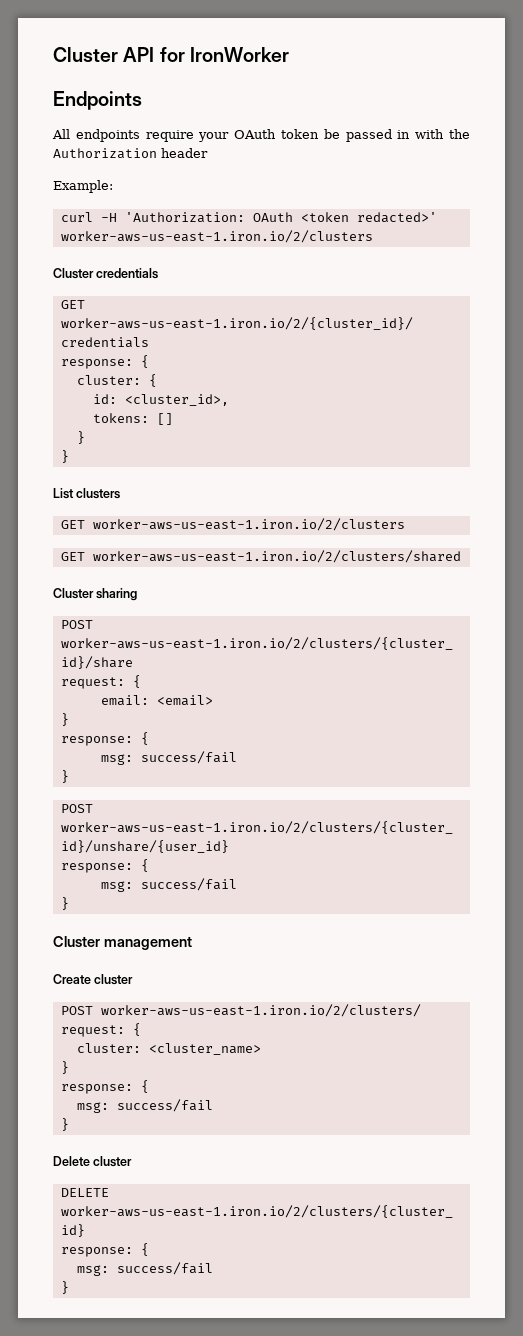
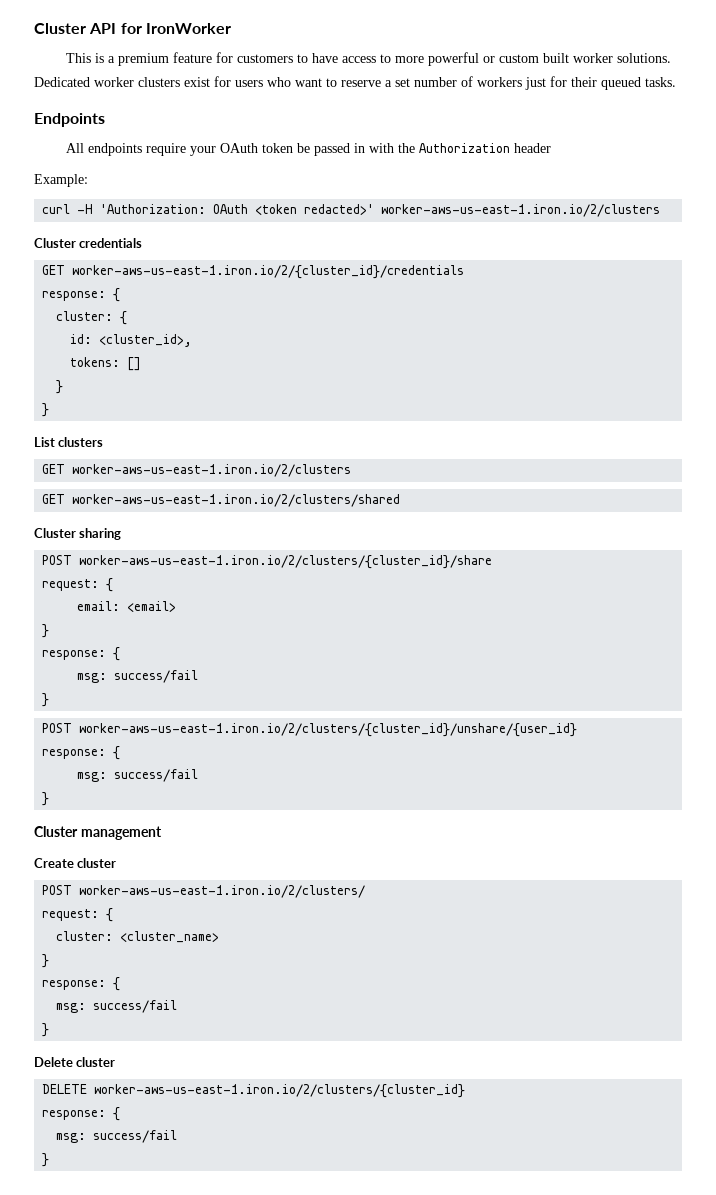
(289, 54) none -> [65,52,671,66] [34,76,676,90] // This is a premium feature for customers to have access to more powerful or custom built worker solutions. Dedicated worker clusters exist for users who want to reserve a set number of workers just for their queued tasks.

